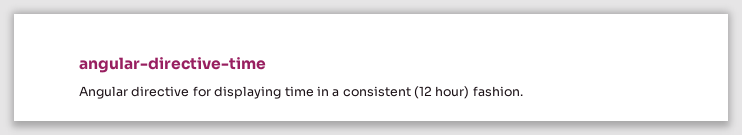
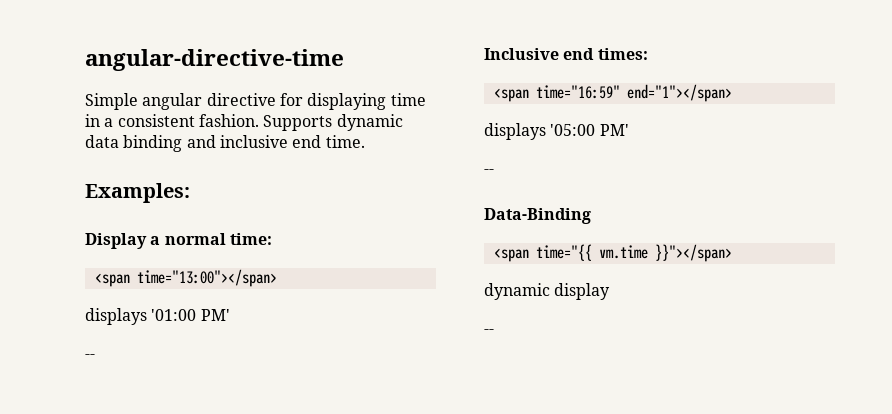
[79,86,128,99] Angular -> [85,93,203,110] Simple angular
[414,86,523,99] (12 hour) fashion. -> [198,114,403,131] [85,135,365,152] [85,183,190,203] [85,233,272,249] [94,269,277,287] [85,308,230,325] [85,354,95,359] [484,48,648,60] [493,84,732,102] [484,123,629,140] [484,169,494,174] [484,208,591,224] [493,244,732,262] [484,283,611,300] [484,329,494,334] fashion. Supports dynamic data binding and inclusive end time. // Examples: // Display a normal time: // <span time="13:00"></span> // displays '01:00 PM' // -- // Inclusive end times: // <span time="16:59" end="1"></span> // displays '05:00 PM' // -- // Data-Binding // <span time="{{ vm.time }}"></span> // dynamic display // --

